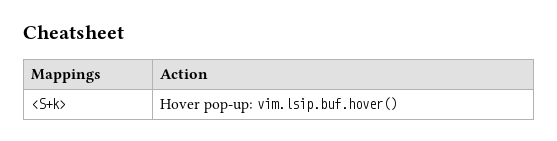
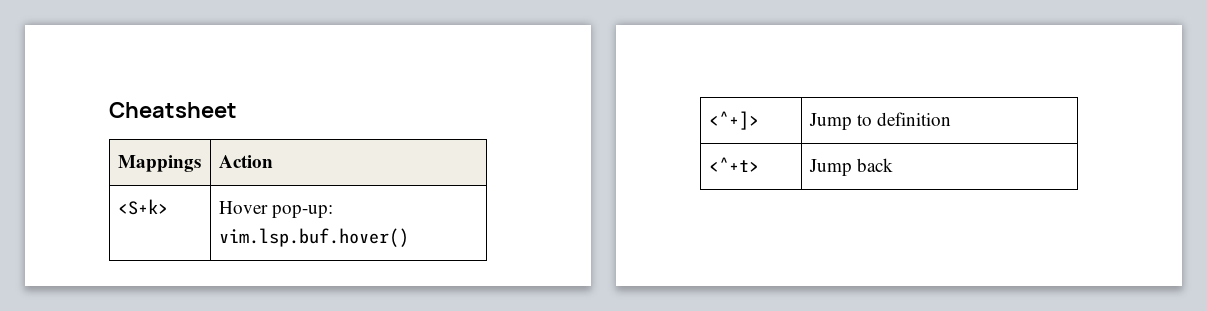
[257,97,398,112] vim.lsip.buf.hover() -> [218,228,409,247] [708,111,759,130] [808,112,952,130] [708,157,759,172] [808,158,893,176] vim.lsp.buf.hover() // <^+]> | Jump to definition // <^+t> | Jump back

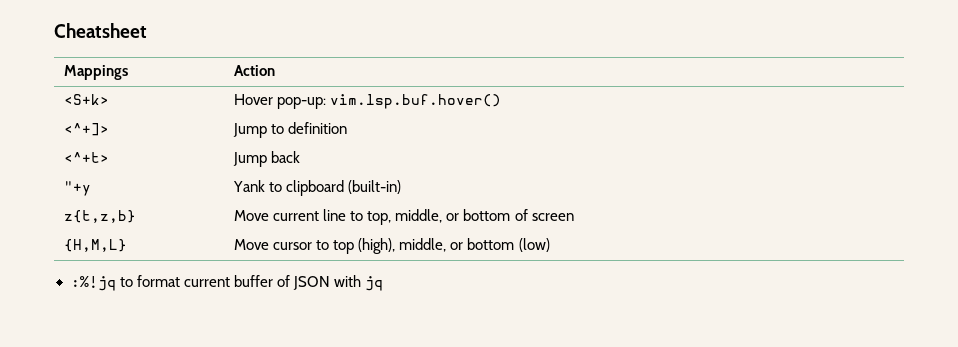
(893, 165) none -> [64,181,92,196] [233,180,402,196] [64,210,137,223] [234,209,574,225] [64,239,128,252] [234,238,550,254] [70,275,383,291] // "+y | Yank to clipboard (built-in) // z{t,z,b} | Move current line to top, middle, or bottom of screen // {H,M,L} | Move cursor to top (high), middle, or bottom (low) // :%!jq to format current buffer of JSON with jq

